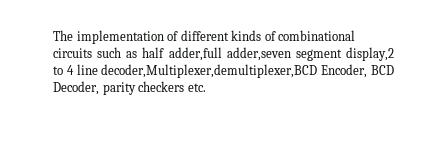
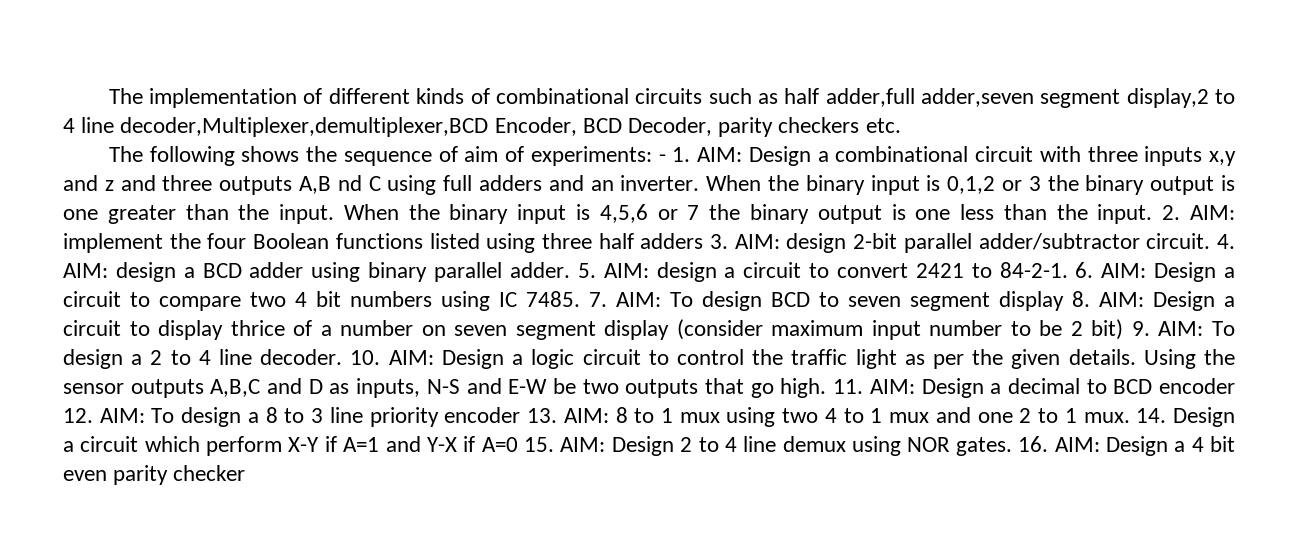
(206, 87) none -> [108,146,1236,166] [63,175,1235,195] [63,204,1235,224] [63,233,1236,253] [63,262,1235,282] [63,291,1235,311] [63,319,1236,340] [63,349,1236,369] [63,378,1235,398] [63,407,1236,427] [63,436,1235,456] [63,465,246,485] // The following shows the sequence of aim of experiments: - 1. AIM: Design a combinational circuit with three inputs x,y and z and three outputs A,B nd C using full adders and an inverter. When the binary input is 0,1,2 or 3 the binary output is one greater than the input. When the binary input is 4,5,6 or 7 the binary output is one less than the input. 2. AIM: implement the four Boolean functions listed using three half adders 3. AIM: design 2-bit parallel adder/subtractor circuit. 4. AIM: design a BCD adder using binary parallel adder. 5. AIM: design a circuit to convert 2421 to 84-2-1. 6. AIM: Design a circuit to compare two 4 bit numbers using IC 7485. 7. AIM: To design BCD to seven segment display 8. AIM: Design a circuit to display thrice of a number on seven segment display (consider maximum input number to be 2 bit) 9. AIM: To design a 2 to 4 line decoder. 10. AIM: Design a logic circuit to control the traffic light as per the given details. Using the sensor outputs A,B,C and D as inputs, N-S and E-W be two outputs that go high. 11. AIM: Design a decimal to BCD encoder 12. AIM: To design a 8 to 3 line priority encoder 13. AIM: 8 to 1 mux using two 4 to 1 mux and one 2 to 1 mux. 14. Design a circuit which perform X-Y if A=1 and Y-X if A=0 15. AIM: Design 2 to 4 line demux using NOR gates. 16. AIM: Design a 4 bit even parity checker

